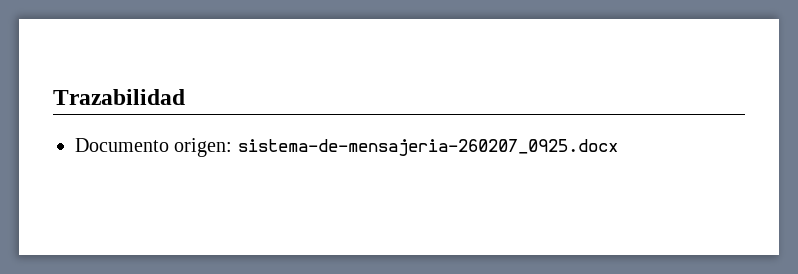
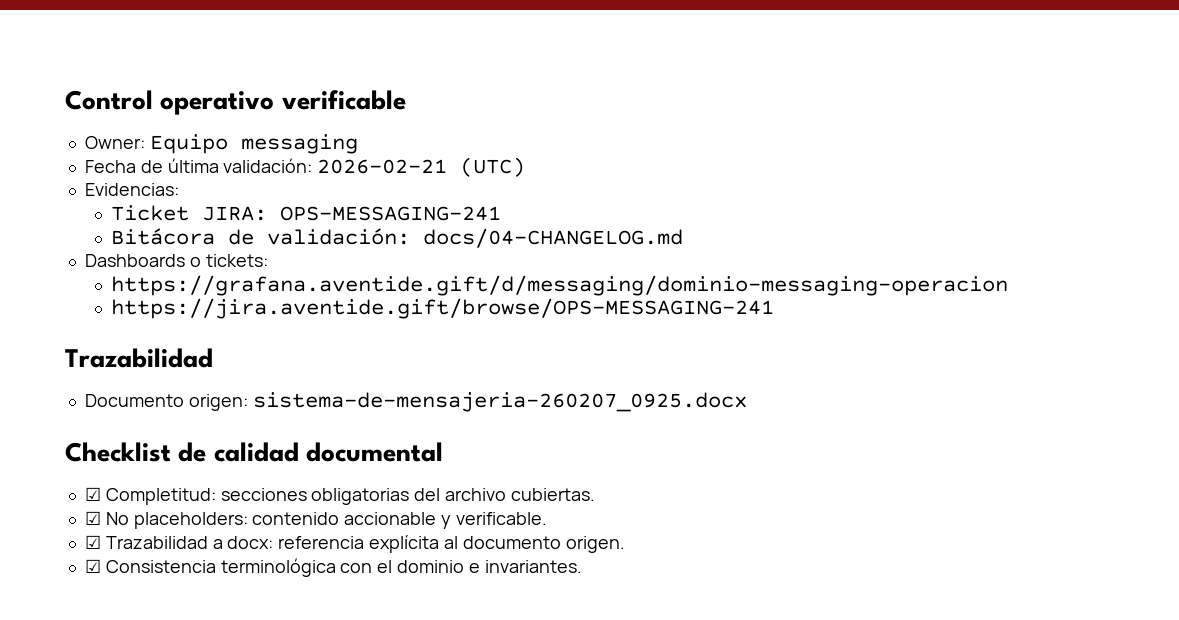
[53,89,185,105] [75,138,618,157] Trazabilidad // Documento origen: sistema-de-mensajeria-260207_0925.docx -> [65,90,406,115] [84,134,358,154] [84,157,526,177] [84,183,179,196] [111,205,502,221] [111,228,684,248] [84,254,268,267] [111,275,1009,296] [111,298,775,319] [65,348,213,368] [84,392,747,412] [65,442,443,462] [84,487,595,505] [84,511,547,529] [84,535,625,553] [84,558,582,577] Control operativo verificable // Owner: Equipo messaging // Fecha de última validación: 2026-02-21 (UTC) // Evidencias: // Ticket JIRA: OPS-MESSAGING-241 // Bitácora de validación: docs/04-CHANGELOG.md // Dashboards o tickets: // https://grafana.aventide.gift/d/messaging/dominio-messaging-operacion // https://jira.aventide.gift/browse/OPS-MESSAGING-241 // Trazabilidad // Documento origen: sistema-de-mensajeria-260207_0925.docx // Checklist de calidad documental // ☑ Completitud: secciones obligatorias del archivo cubiertas. // ☑ No placeholders: contenido accionable y verificable. // ☑ Trazabilidad a docx: referencia explícita al documento origen. // ☑ Consistencia terminológica con el dominio e invariantes.

